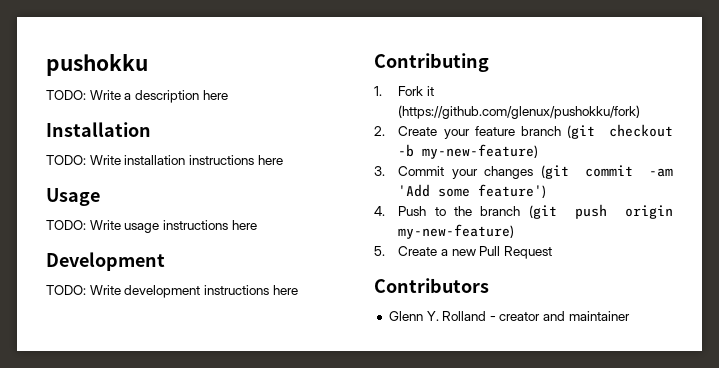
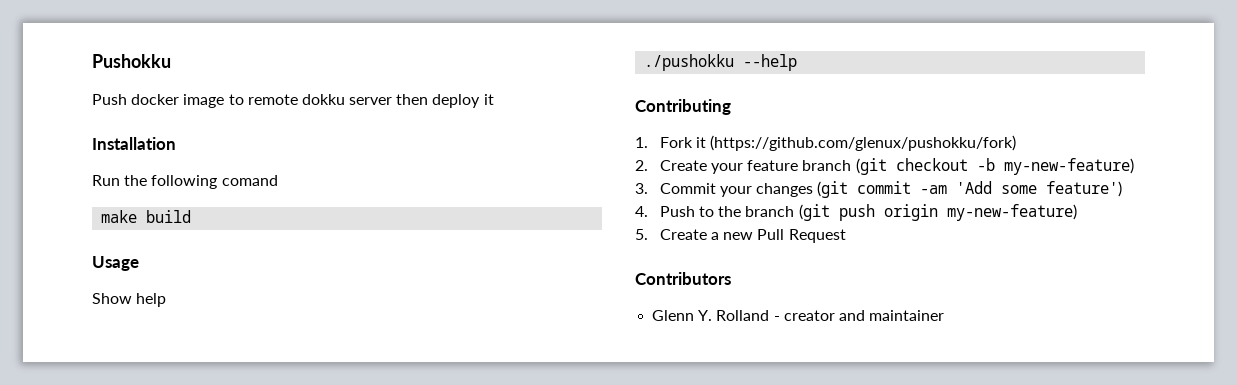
[46,54,148,76] [46,90,228,103] [46,122,151,137] [46,155,283,165] [46,188,100,206] [46,220,257,233] [46,252,165,271] [46,285,298,298] pushokku // TODO: Write a description here // Installation // TODO: Write installation instructions here // Usage // TODO: Write usage instructions here // Development // TODO: Write development instructions here -> [92,54,171,68] [92,94,494,108] [92,137,176,150] [92,175,278,189] [101,210,192,223] [92,256,139,271] [92,293,167,307] [644,54,798,71] Pushokku // Push docker image to remote dokku server then deploy it // Installation // Run the following comand // make build // Usage // Show help // ./pushokku --help

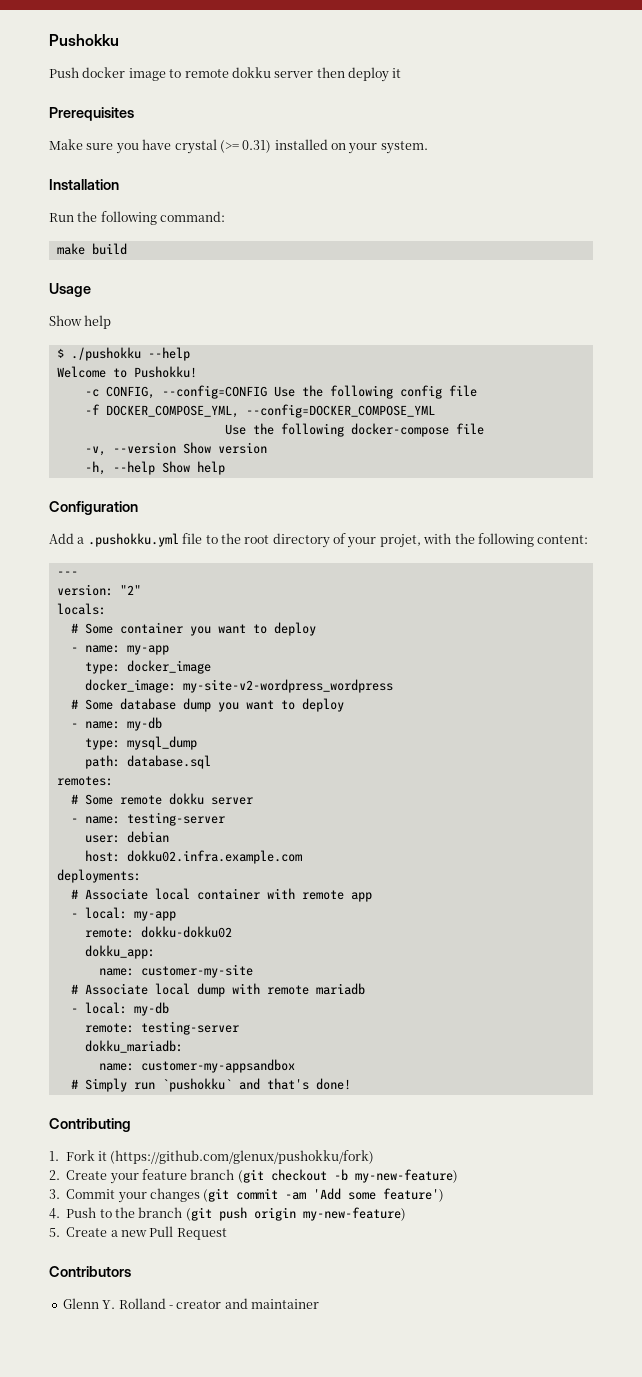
(494, 99) none -> [49,107,134,121] [49,139,428,154] // Prerequisites // Make sure you have crystal (>= 0.31) installed on your system.
[221,175,278,186] comand -> [160,211,226,222] command:
(167, 300) none -> [56,348,64,358] $
(798, 62) none -> [56,366,197,378] [84,385,477,399] [84,404,435,418] [224,423,484,437] [84,442,267,456] [84,461,225,475] [49,501,138,515] [49,533,589,548] [56,571,78,576] [56,584,141,596] [56,603,106,615] [70,622,316,636] [70,645,169,655] [84,660,211,674] [84,679,393,693] [70,698,344,712] [70,717,162,731] [84,736,197,750] [84,755,211,769] [56,776,113,786] [70,793,253,805] [70,812,225,826] [84,831,169,843] [84,850,302,864] [56,869,141,883] [70,888,372,902] [70,907,176,921] [84,926,232,938] [84,945,155,959] [98,964,253,978] [70,983,365,997] [70,1002,169,1016] [84,1021,239,1035] [84,1040,183,1053] [98,1059,295,1073] [70,1078,351,1092] // Welcome to Pushokku! // -c CONFIG, --config=CONFIG Use the following config file // -f DOCKER_COMPOSE_YML, --config=DOCKER_COMPOSE_YML // Use the following docker-compose file // -v, --version Show version // -h, --help Show help // Configuration // Add a .pushokku.yml file to the root directory of your projet, with the following content: // --- // version: "2" // locals: // # Some container you want to deploy // - name: my-app // type: docker_image // docker_image: my-site-v2-wordpress_wordpress // # Some database dump you want to deploy // - name: my-db // type: mysql_dump // path: database.sql // remotes: // # Some remote dokku server // - name: testing-server // user: debian // host: dokku02.infra.example.com // deployments: // # Associate local container with remote app // - local: my-app // remote: dokku-dokku02 // dokku_app: // name: customer-my-site // # Associate local dump with remote mariadb // - local: my-db // remote: testing-server // dokku_mariadb: // name: customer-my-appsandbox // # Simply run `pushokku` and that's done!

